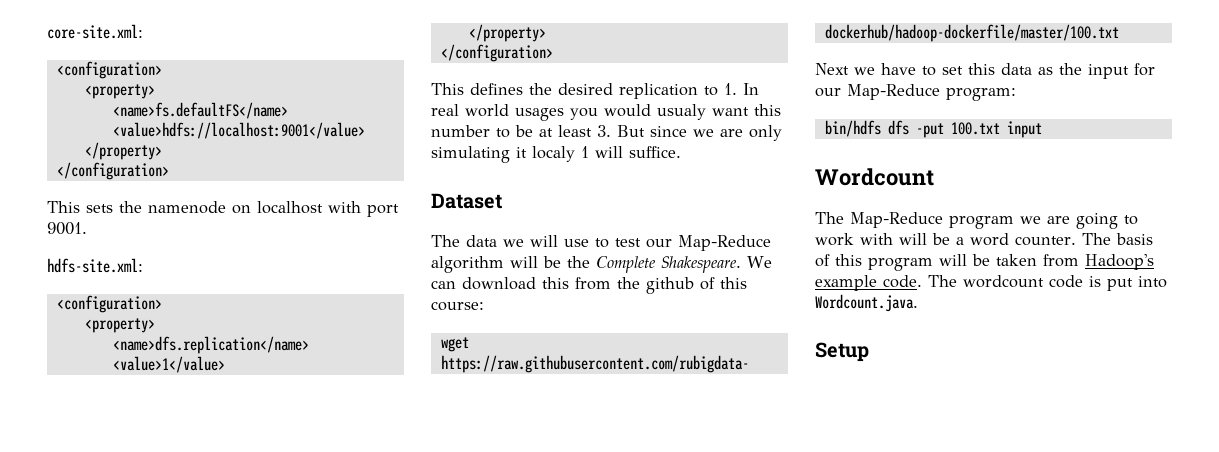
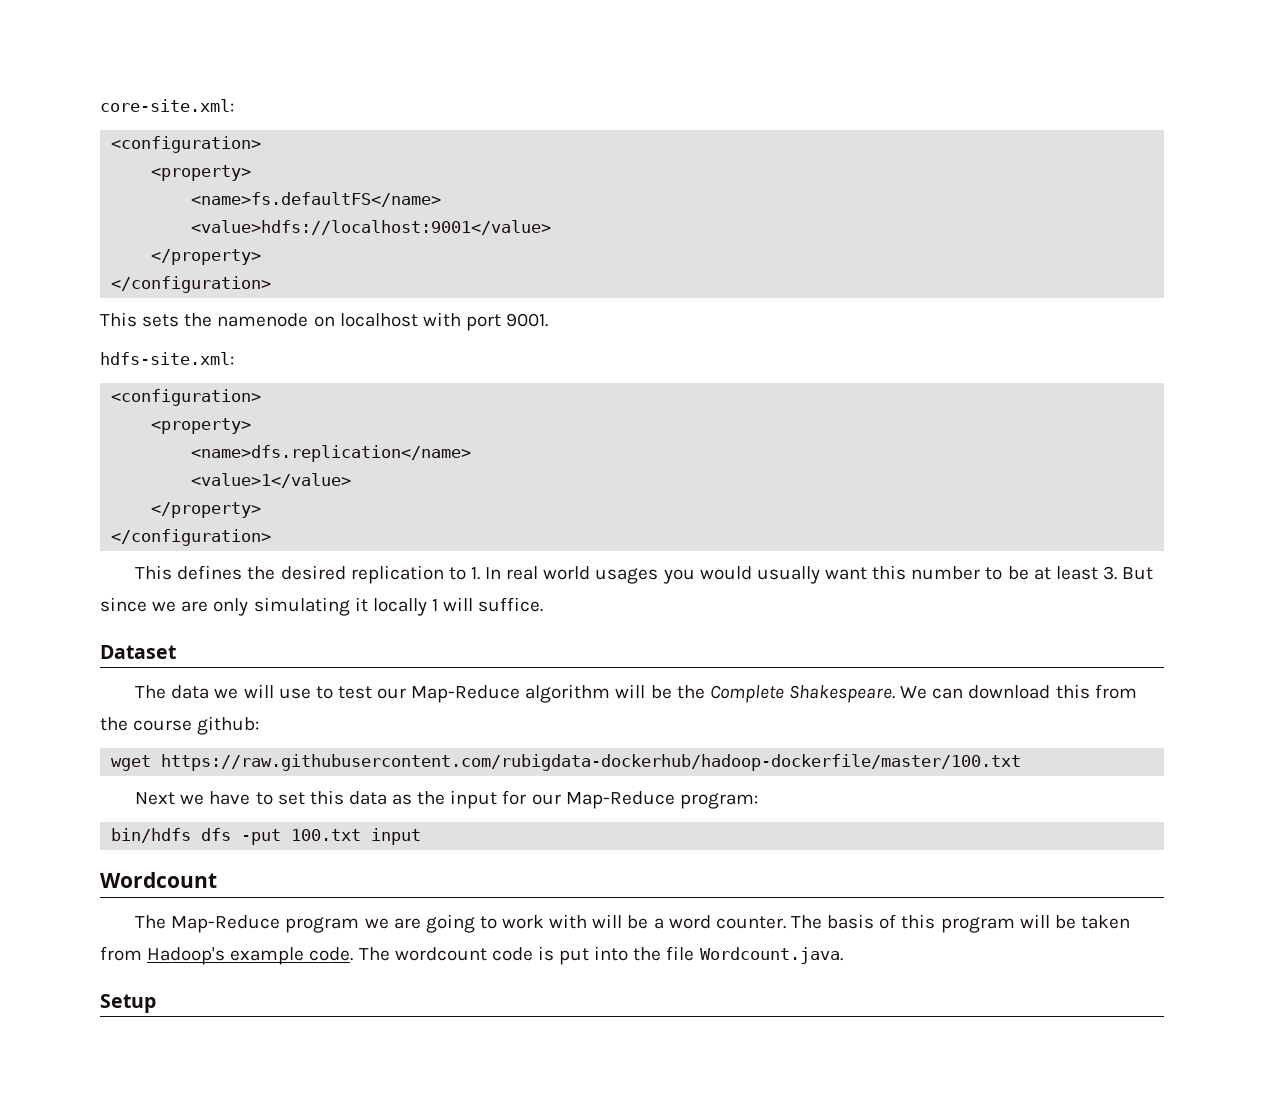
[657,104,706,120] usualy -> [756,566,820,584] usually
[532,146,575,162] localy -> [372,598,427,616] locally
[646,277,747,294] [431,301,484,311] github of this course: -> [133,716,260,735] course github:
(1167, 282) none -> [633,946,695,961] the file

